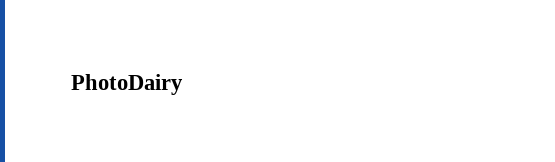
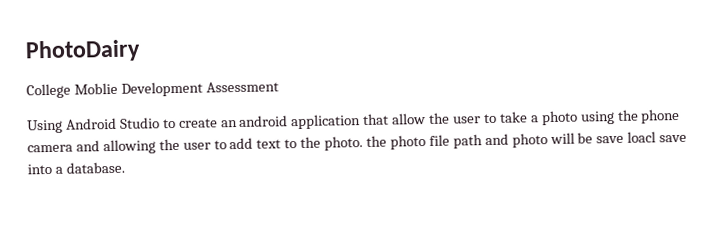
(183, 84) none -> [26,81,279,99] [27,108,681,134] [27,131,688,155] [27,161,125,175] // College Moblie Development Assessment // Using Android Studio to create an android application that allow the user to take a photo using the phone camera and allowing the user to add text to the photo. the photo file path and photo will be save loacl save into a database.

